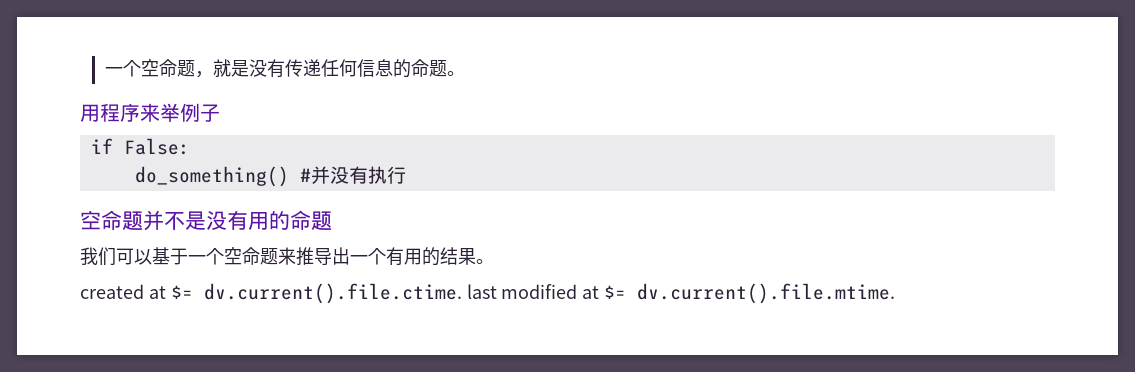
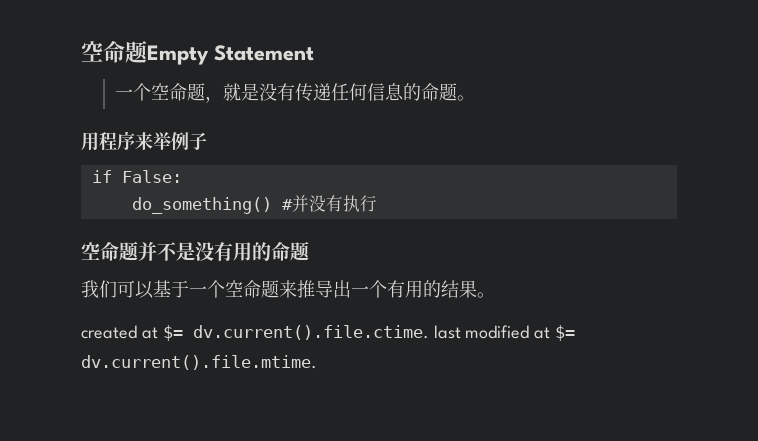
(104, 71) none -> [81,40,314,65] 空命题Empty Statement //

